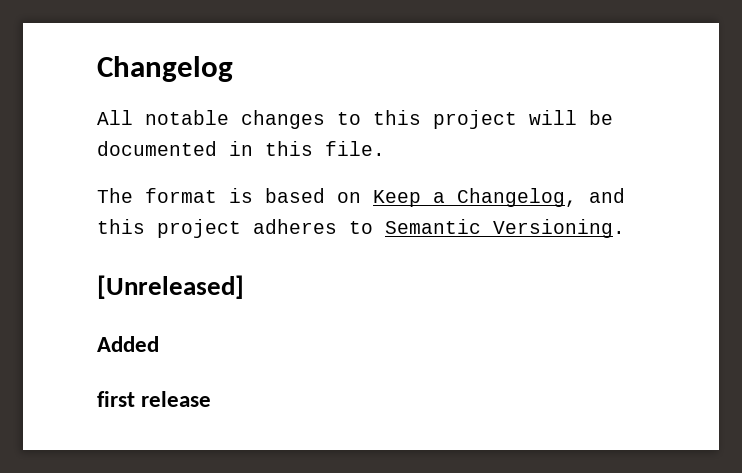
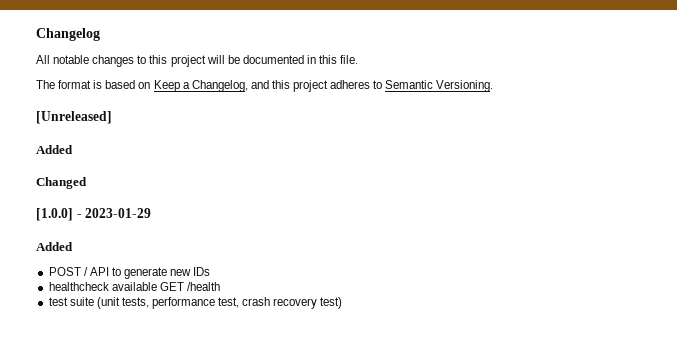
[97,391,212,407] first release -> [36,177,87,189] [36,208,152,221] [36,242,73,251] [48,267,211,279] [48,282,220,291] [48,297,343,309] Changed // [1.0.0] - 2023-01-29 // Added // POST / API to generate new IDs // healthcheck available GET /health // test suite (unit tests, performance test, crash recovery test)

